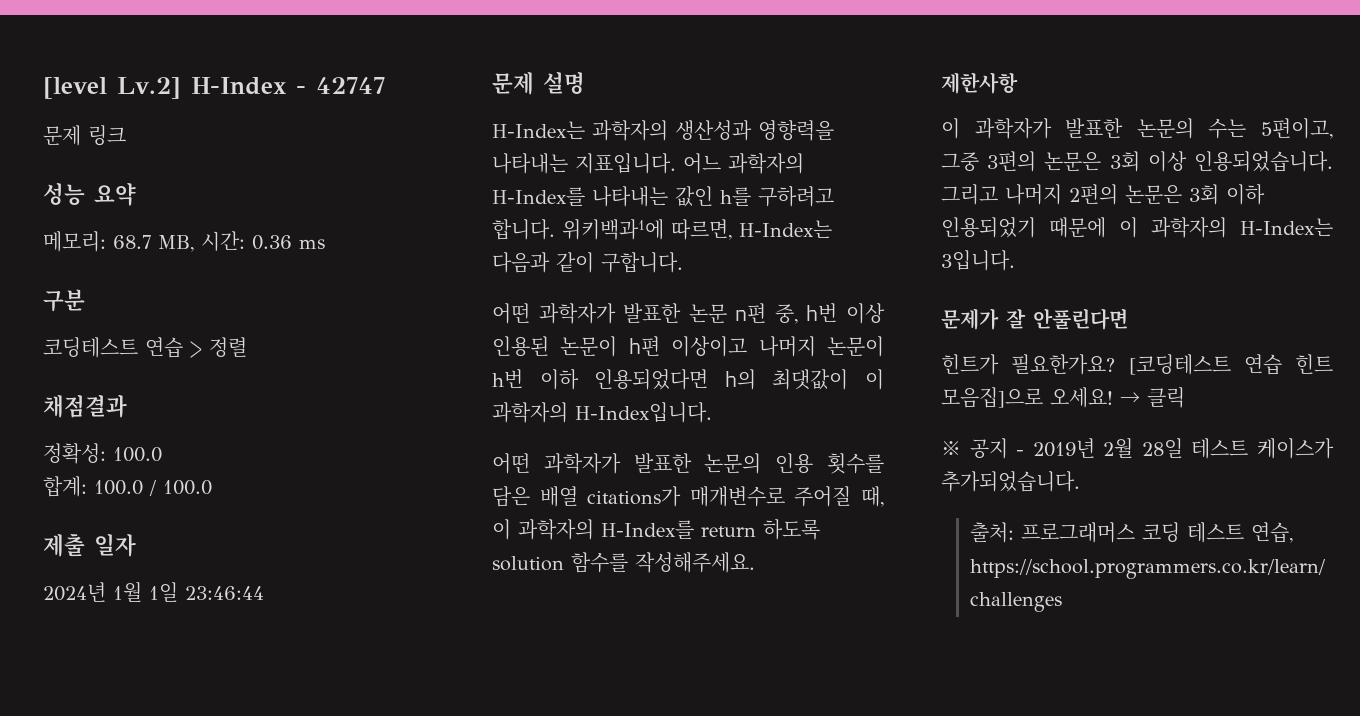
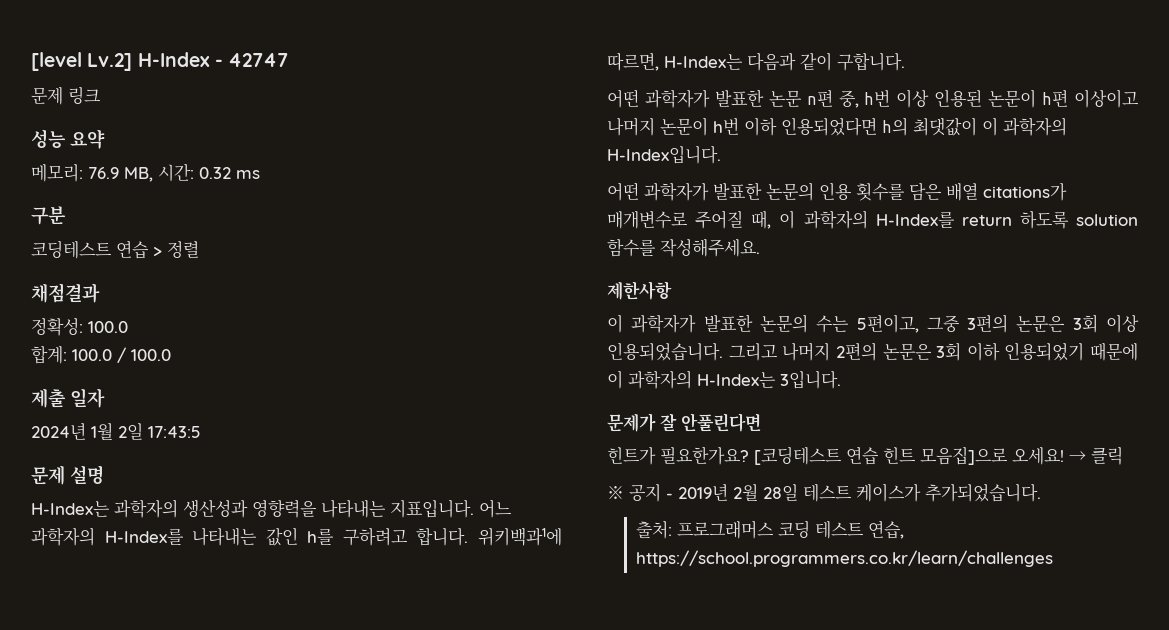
[113,235,151,249] 68.7 -> [88,167,119,179] 76.9
[252,235,292,250] 0.36 -> [199,167,231,179] 0.32
[149,582,264,602] 1일 23:46:44 -> [118,423,201,440] 2일 17:43:5

